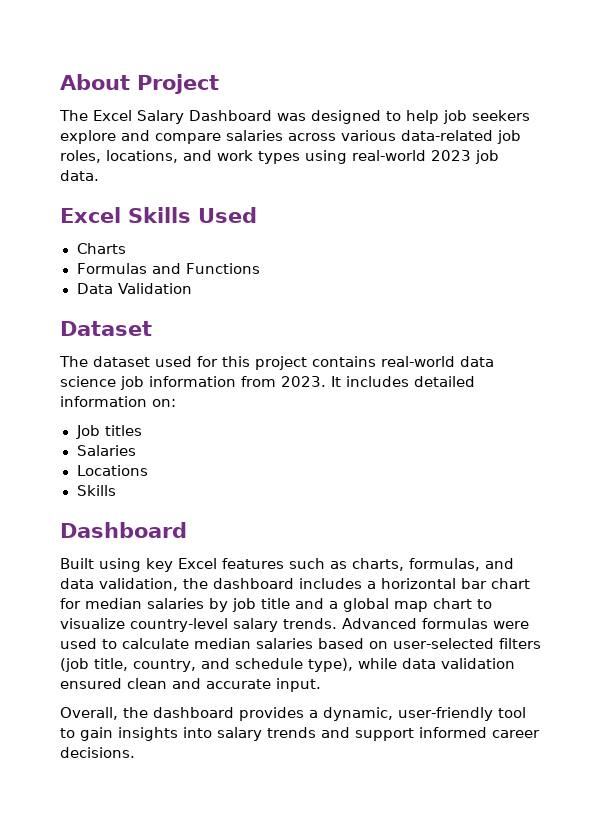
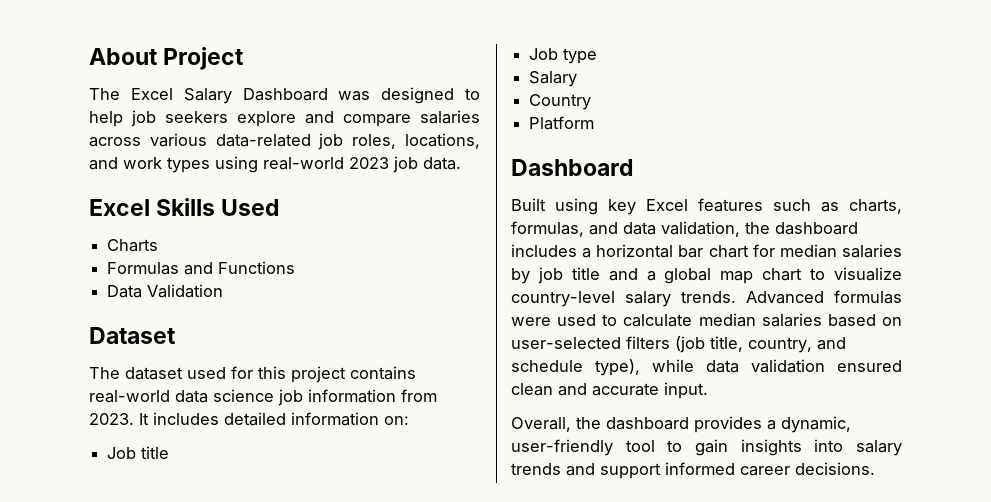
[104,425,142,436] [76,445,136,456] [76,465,148,476] [76,485,116,496] titles // Salaries // Locations // Skills -> [141,446,170,459] [529,48,598,64] [529,71,578,87] [529,94,592,110] [529,116,595,130] title // Job type // Salary // Country // Platform

